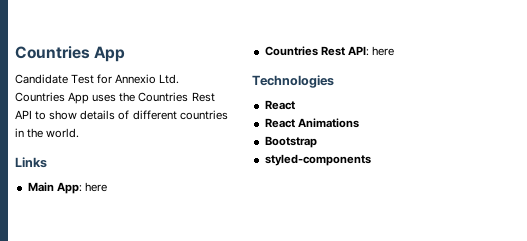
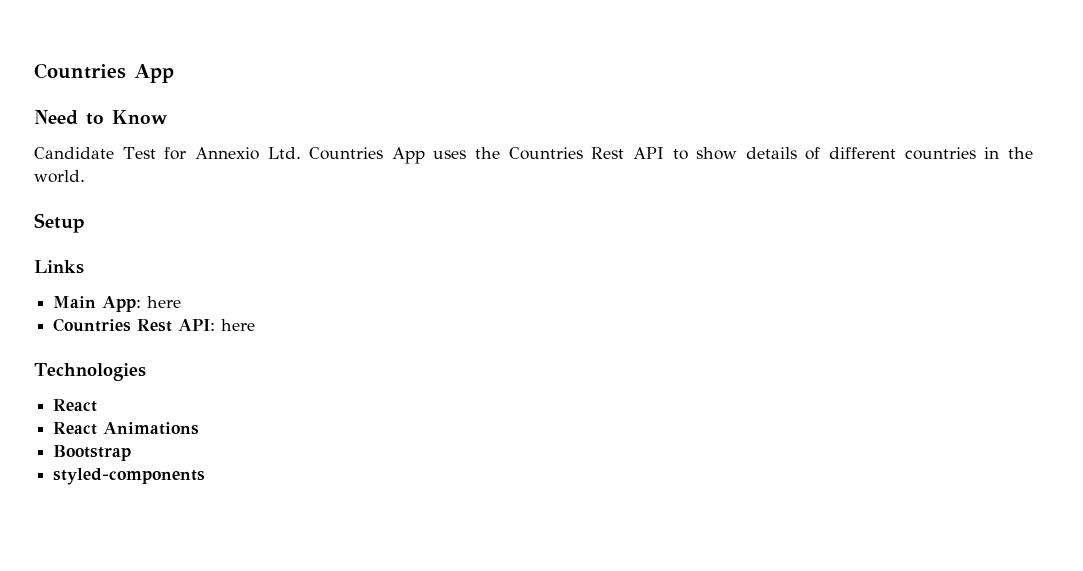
[15,46,126,62] Countries App -> [34,63,174,83] [34,110,168,125] Countries App // Need to Know
(80, 133) none -> [34,213,85,233] // Setup

